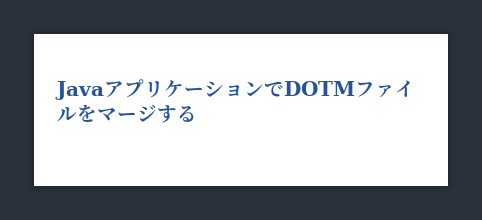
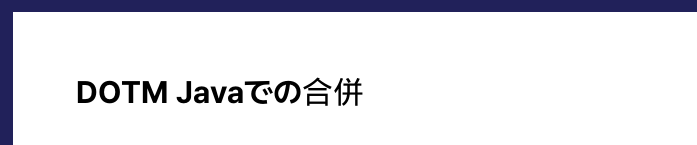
[55,79,415,100] [57,104,197,123] JavaアプリケーションでDOTMファイルをマージする -> [76,77,365,106] DOTM Javaでの合併

